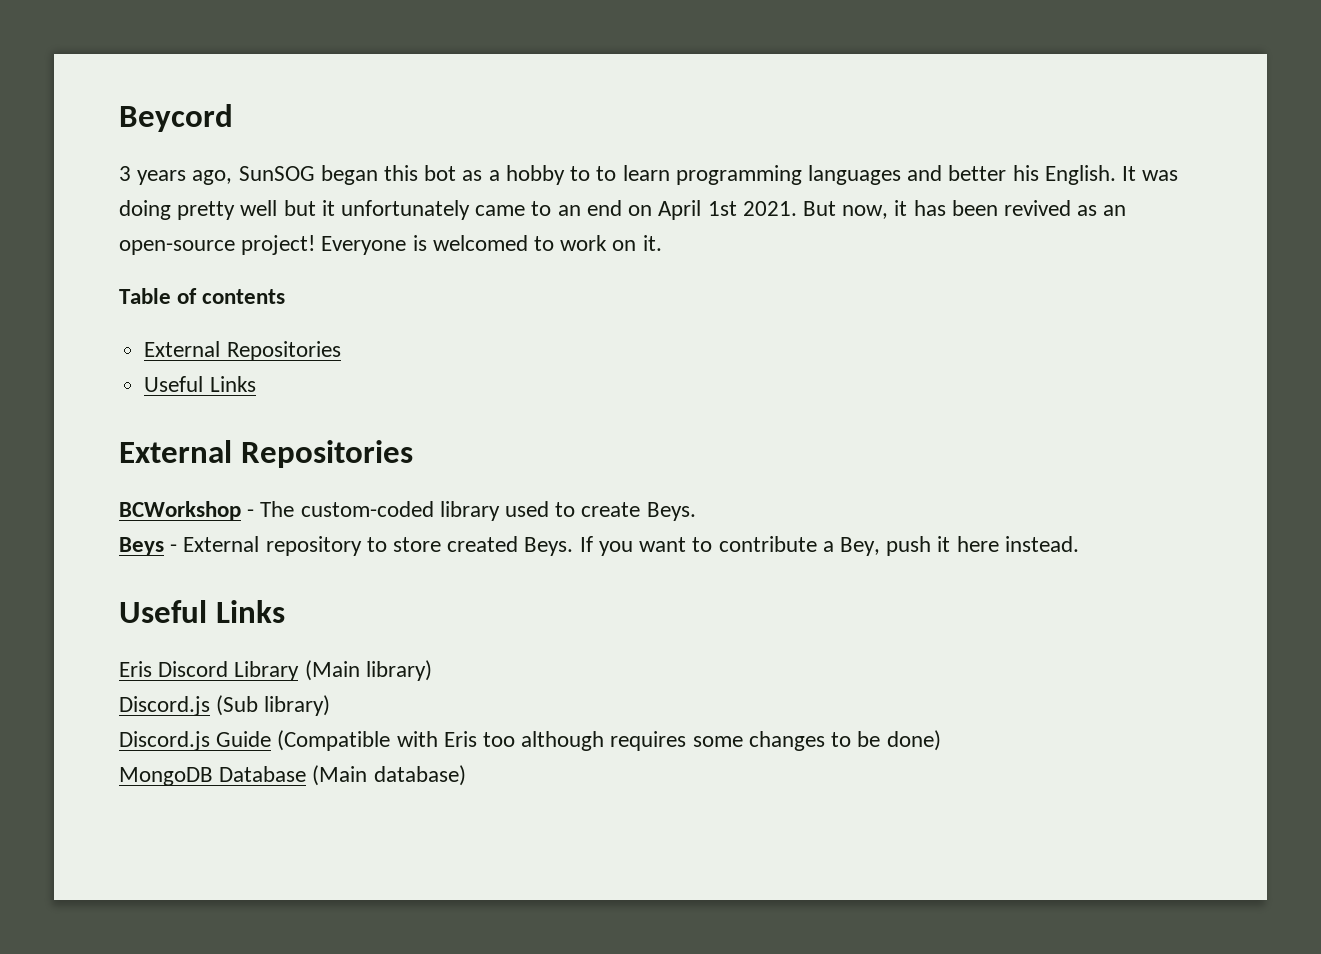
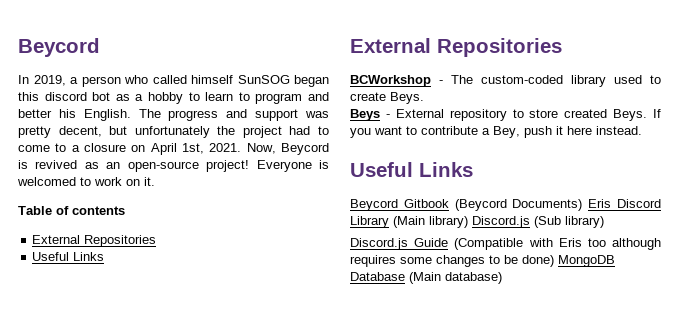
[119,166,233,185] 3 years ago, -> [18,75,233,87] In 2019, a person who called himself
(419, 173) none -> [44,92,87,101] discord
[596,165,1179,185] [119,200,998,220] to learn programming languages and better his English. It was doing pretty well but it unfortunately came to an end on April 1st 2021. But now, it has been -> [205,92,329,104] [18,109,329,121] [18,126,329,138] [18,143,329,155] [18,160,28,169] learn to program and better his English. The progress and support was pretty decent, but unfortunately the project had to come to a closure on April 1st, 2021. Now, Beycord is
(285, 611) none -> [350,199,583,211] Beycord Gitbook (Beycord Documents)
(432, 670) // -> (468, 222) none
(941, 740) // -> (554, 261) none

